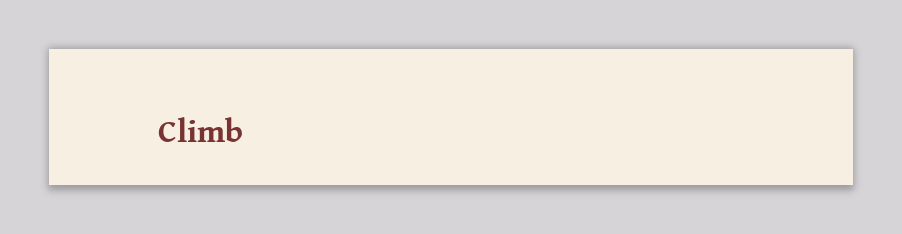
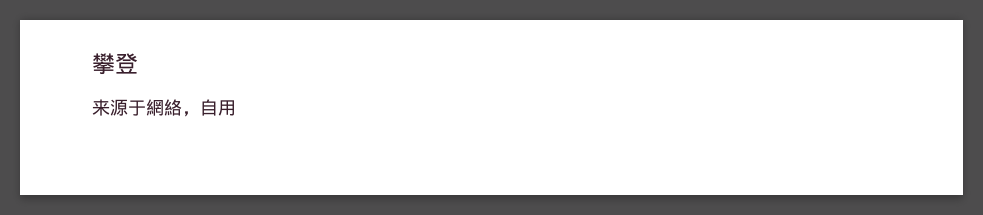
[158,117,243,142] Climb -> [92,53,138,75] [92,99,236,117] 攀登 // 来源于網絡，自用

